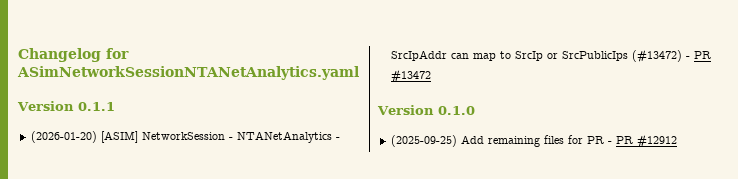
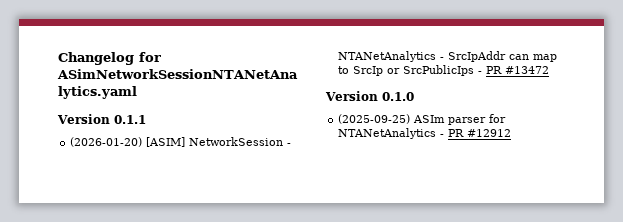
[631,49,682,63] (#13472) -> (475, 70) none
[460,135,604,147] Add remaining files for PR -> [413,114,507,125] [338,128,437,139] ASIm parser for NTANetAnalytics

